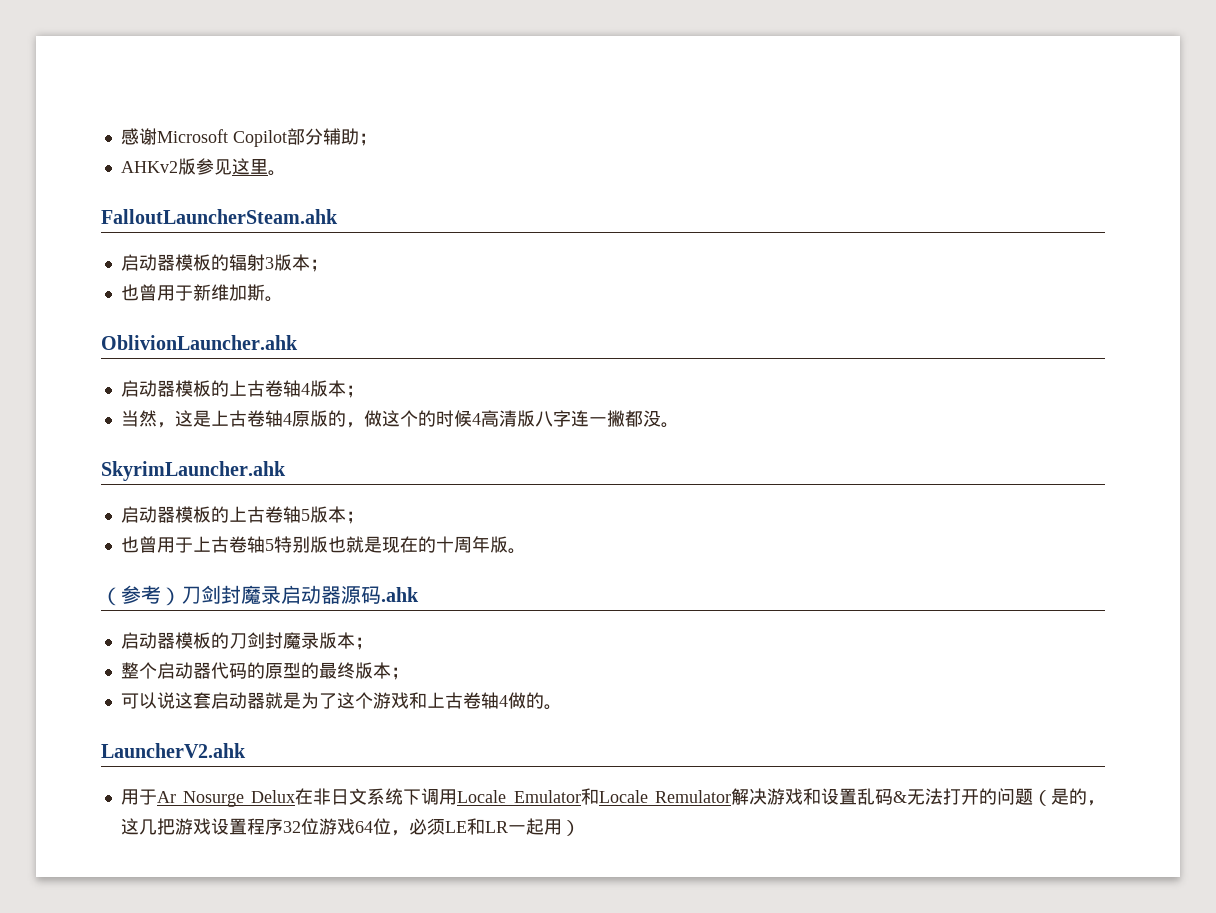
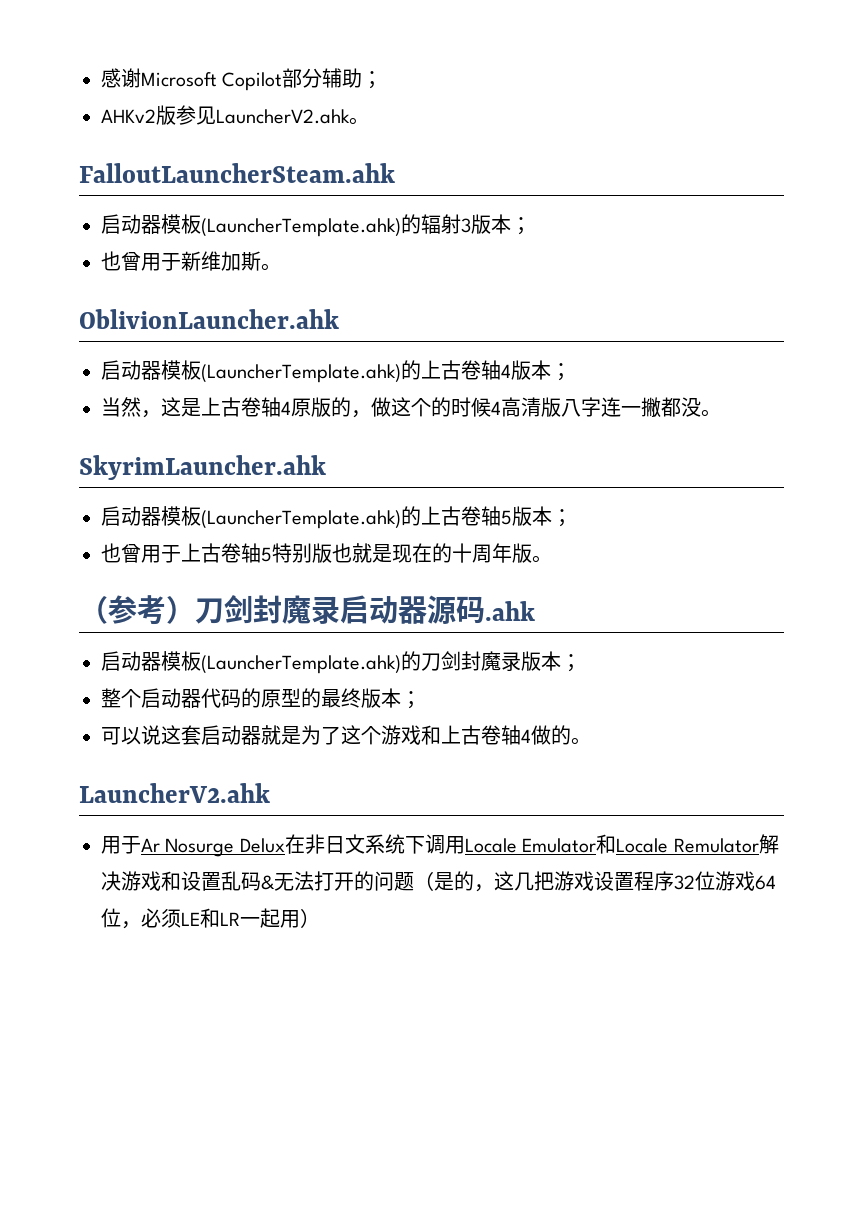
[231,158,268,175] 这里 -> [216,109,350,124] LauncherV2.ahk
(211, 262) none -> [201,218,401,237] (LauncherTemplate.ahk)
(211, 388) none -> [201,364,401,383] (LauncherTemplate.ahk)
(211, 514) none -> [201,510,401,529] (LauncherTemplate.ahk)
(211, 640) none -> [201,655,401,674] (LauncherTemplate.ahk)

